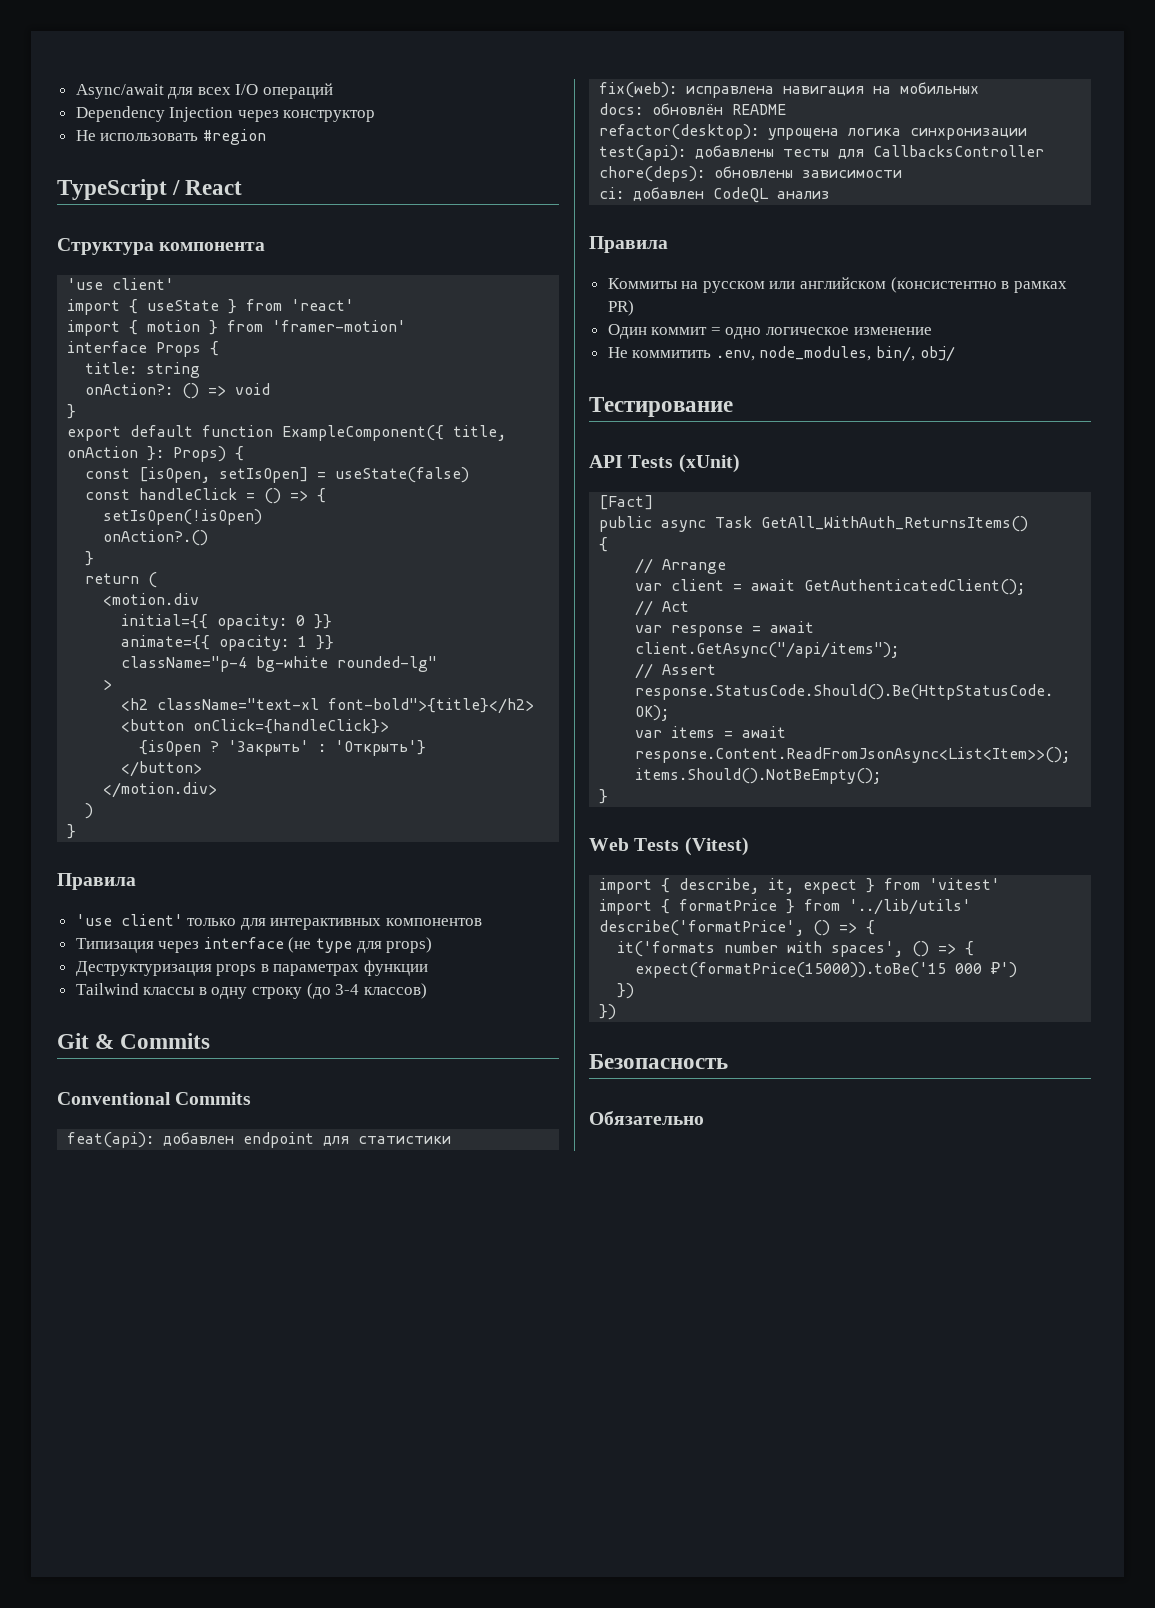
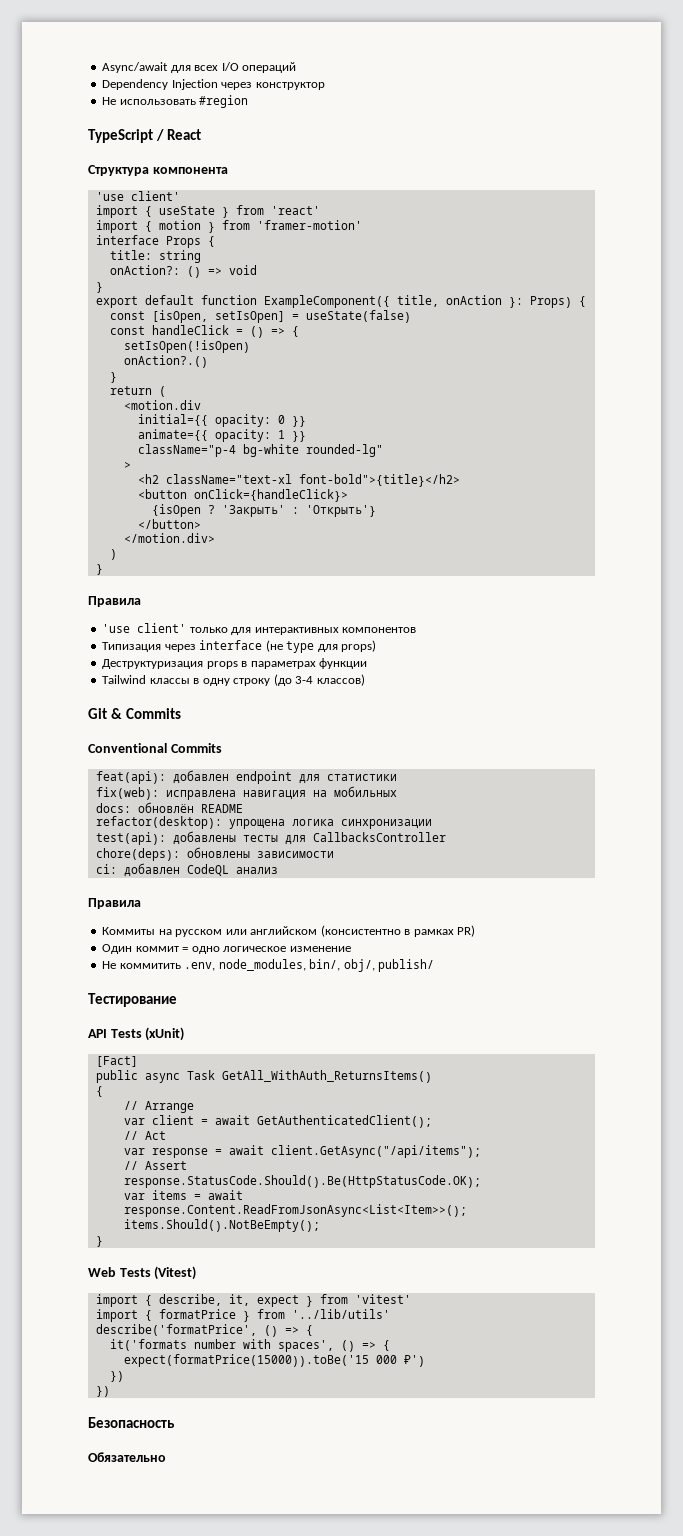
[919,346,955,362] obj/ -> [343,959,435,972] obj/, publish/

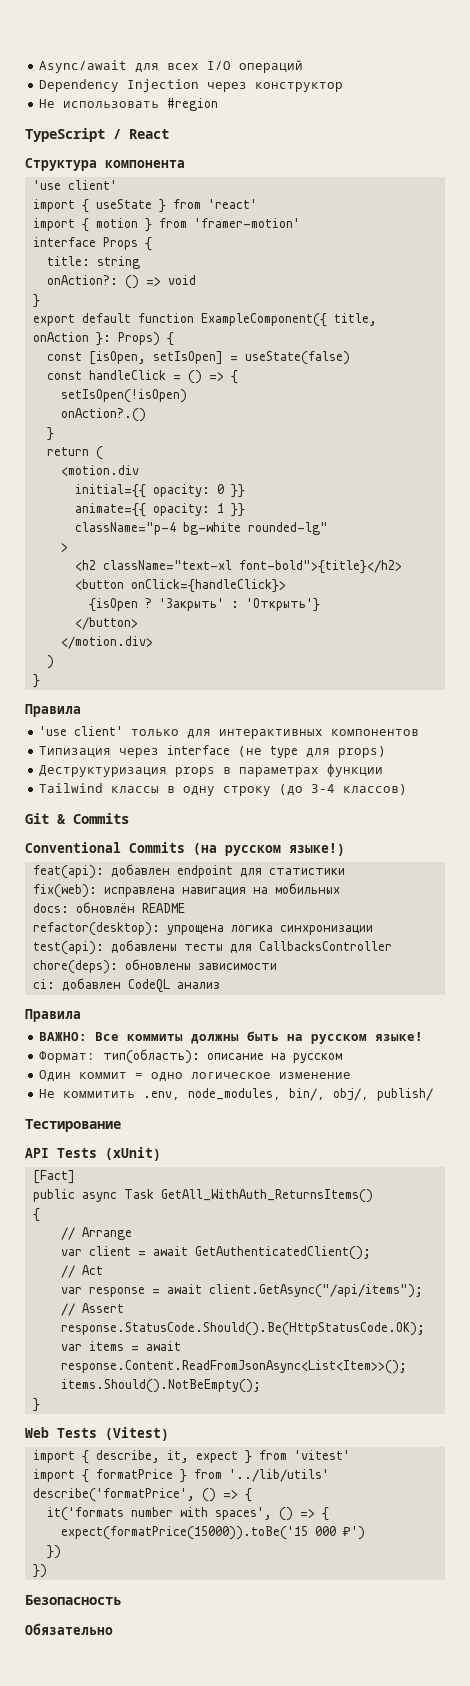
(222, 748) none -> [193,843,345,856] (на русском языке!)
[102,925,476,937] Коммиты на русском или английском (консистентно в рамках PR) -> [38,1031,423,1044] [38,1049,342,1064] ВАЖНО: Все коммиты должны быть на русском языке! // Формат: тип(область): описание на русском

